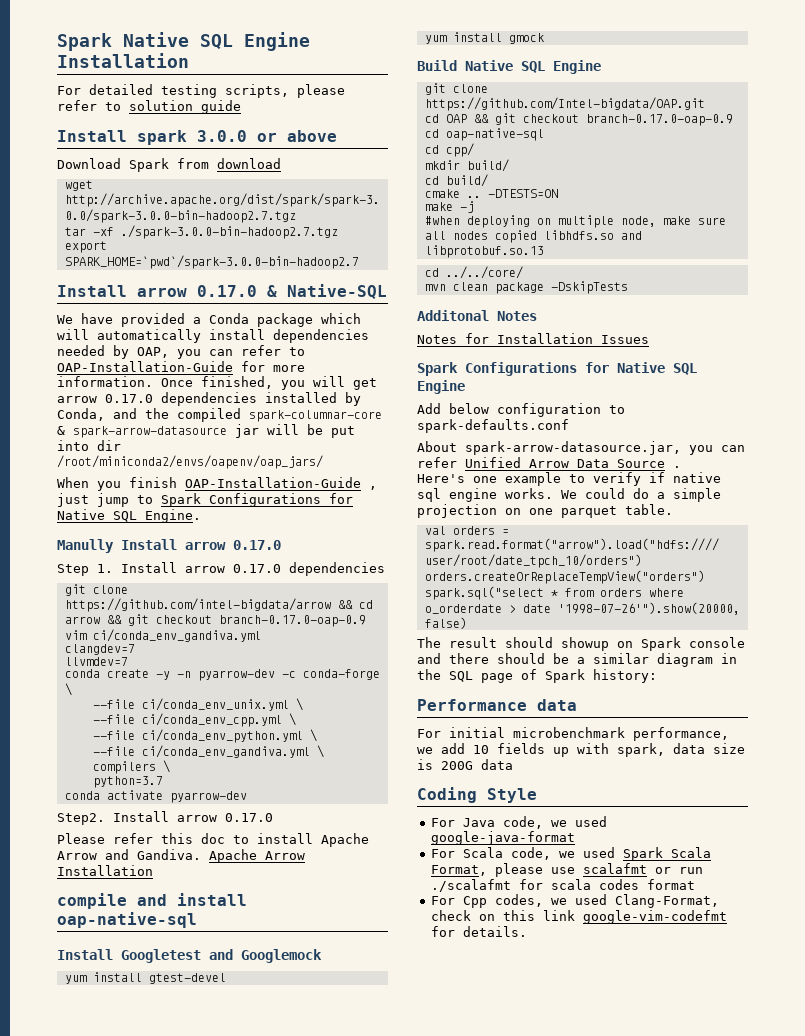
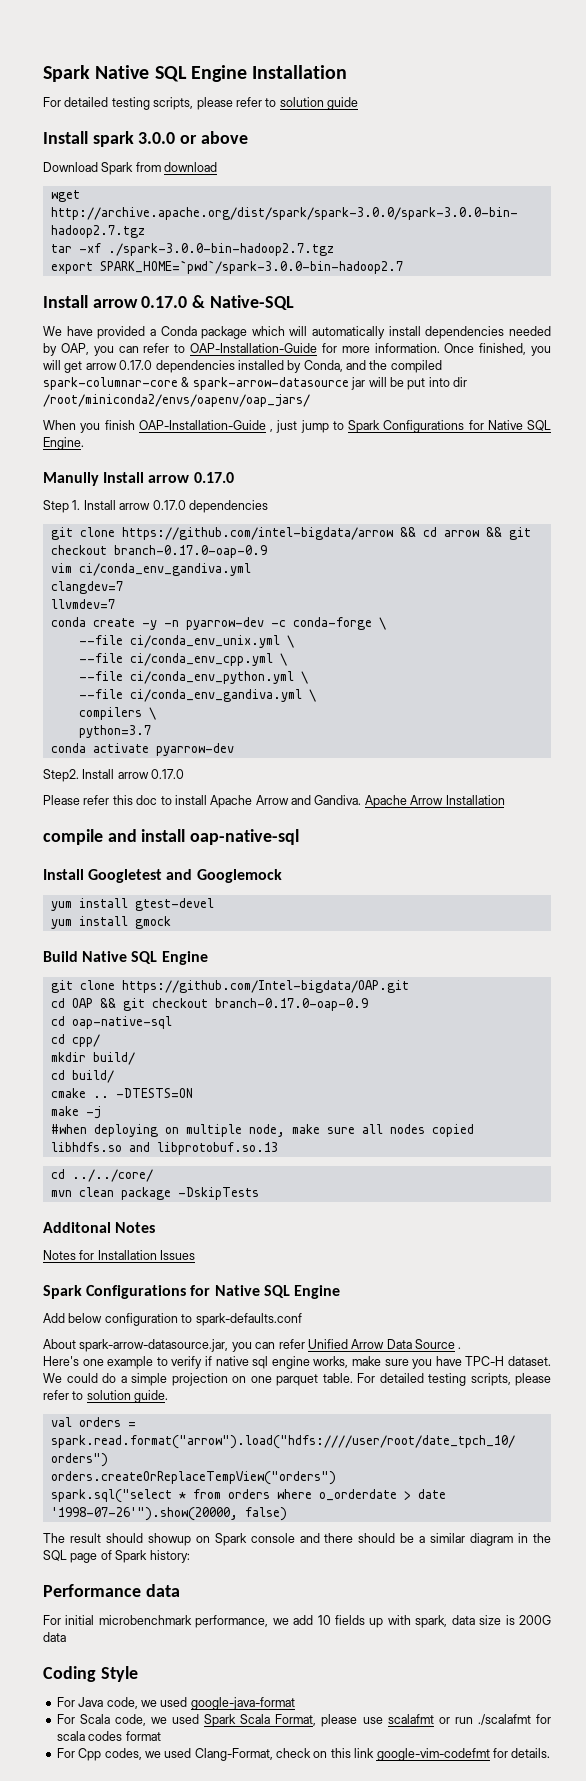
[505,488,553,499] works. -> [313,1356,552,1369] works, make sure you have TPC-H dataset.
(673, 509) none -> [357,1373,551,1386] [43,1390,169,1403] For detailed testing scripts, please refer to solution guide.

